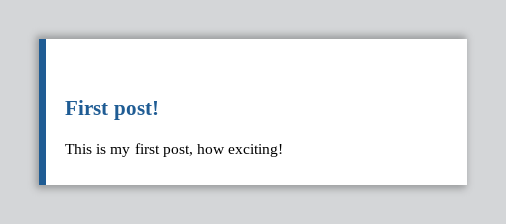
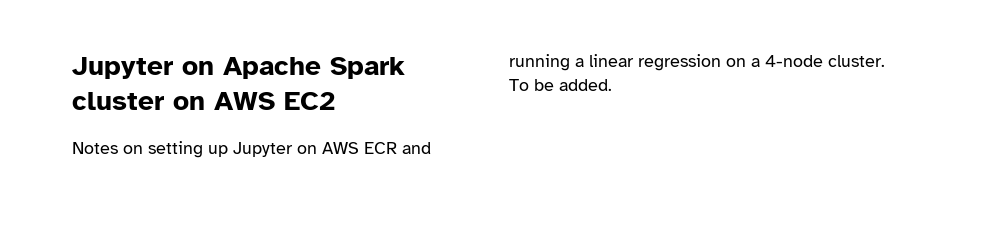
[65,100,159,120] [65,143,284,157] First post! // This is my first post, how exciting! -> [72,57,405,79] [72,92,335,110] [72,141,431,158] [509,54,885,71] [509,79,612,91] Jupyter on Apache Spark cluster on AWS EC2 // Notes on setting up Jupyter on AWS ECR and running a linear regression on a 4-node cluster. To be added.

